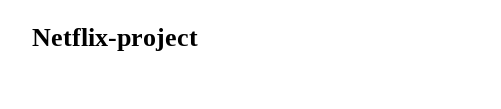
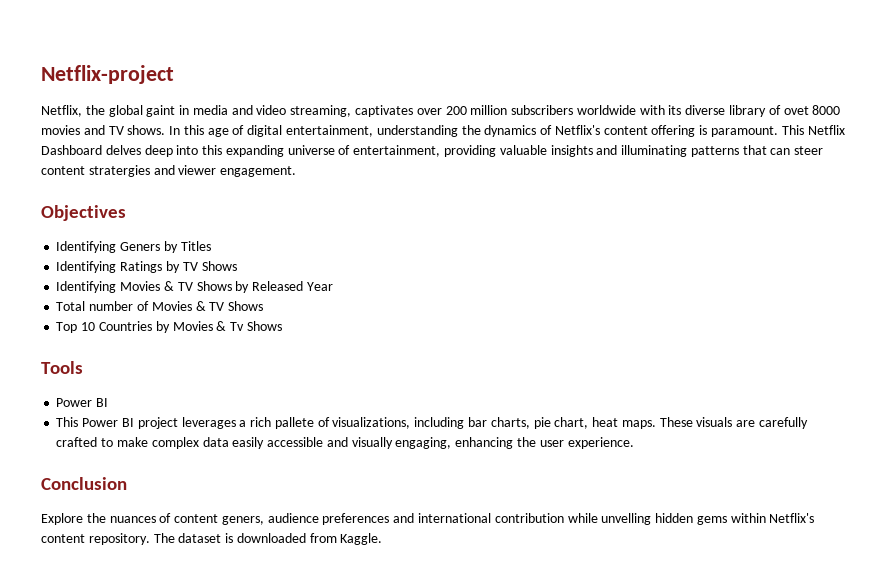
(198, 39) none -> [41,105,841,117] [41,125,845,137] [41,145,824,157] [41,165,297,177] [41,205,126,221] [56,241,211,253] [56,261,237,273] [56,281,333,293] [56,301,264,311] [56,321,282,333] [41,361,83,374] [56,398,109,407] [56,417,808,429] [56,437,634,449] [41,477,127,490] [41,513,815,525] [41,533,383,545] // Netflix, the global gaint in media and video streaming, captivates over 200 million subscribers worldwide with its diverse library of ovet 8000 movies and TV shows. In this age of digital entertainment, understanding the dynamics of Netflix's content offering is paramount. This Netflix Dashboard delves deep into this expanding universe of entertainment, providing valuable insights and illuminating patterns that can steer content stratergies and viewer engagement. // Objectives // Identifying Geners by Titles // Identifying Ratings by TV Shows // Identifying Movies & TV Shows by Released Year // Total number of Movies & TV Shows // Top 10 Countries by Movies & Tv Shows // Tools // Power BI // This Power BI project leverages a rich pallete of visualizations, including bar charts, pie chart, heat maps. These visuals are carefully crafted to make complex data easily accessible and visually engaging, enhancing the user experience. // Conclusion // Explore the nuances of content geners, audience preferences and international contribution while unvelling hidden gems within Netflix's content repository. The dataset is downloaded from Kaggle.

